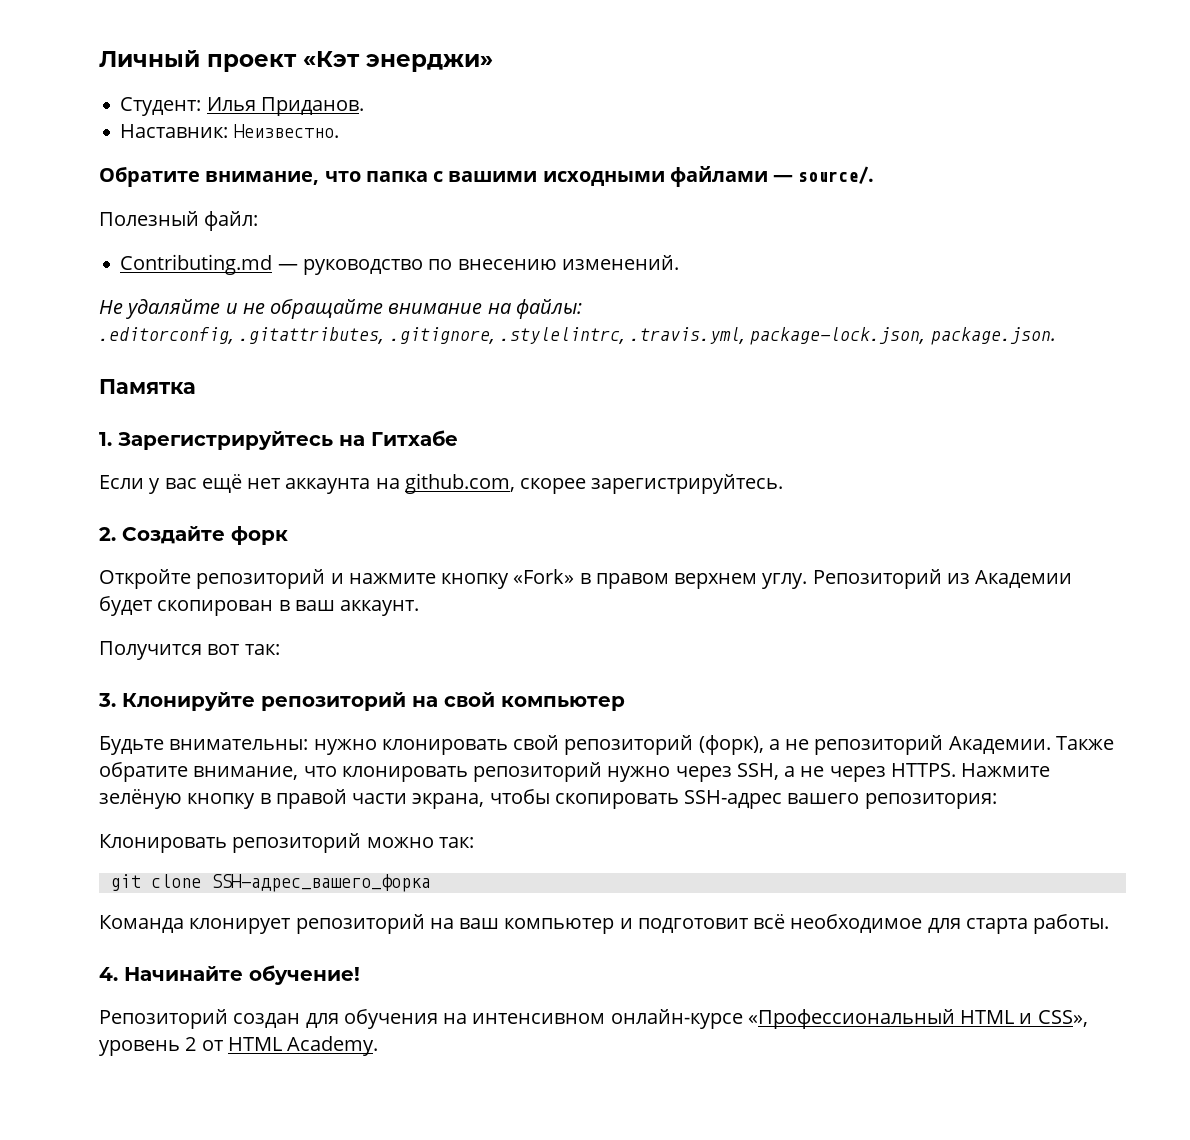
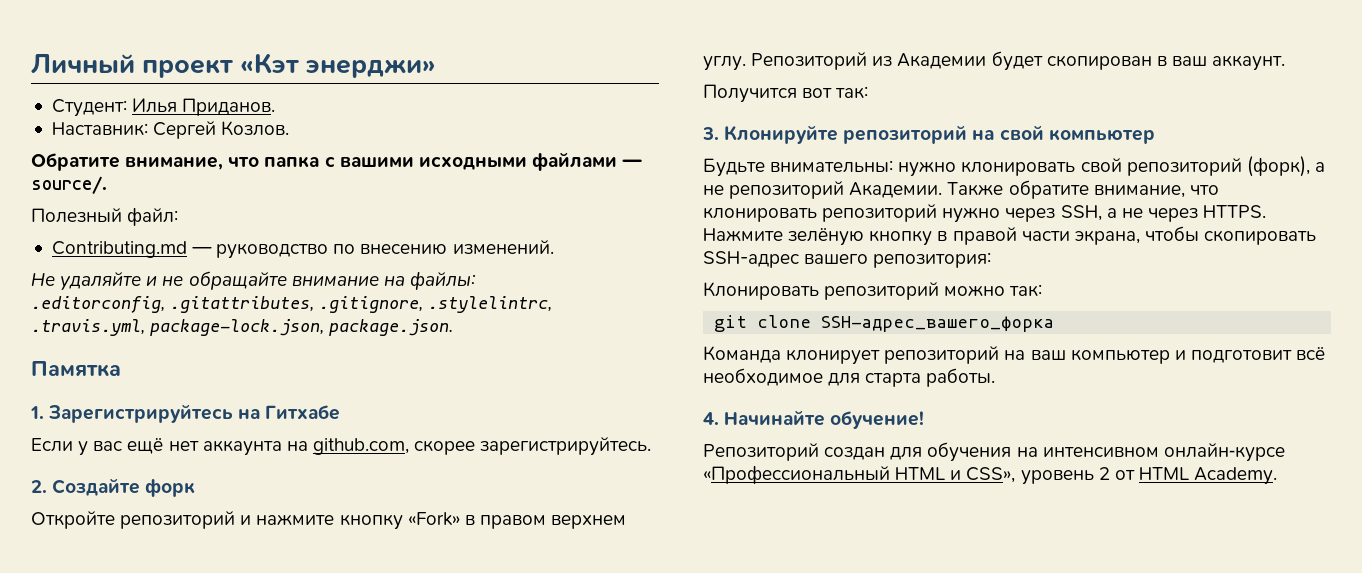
[233,124,339,138] Неизвестно. -> [153,121,290,139] Сергей Козлов.

